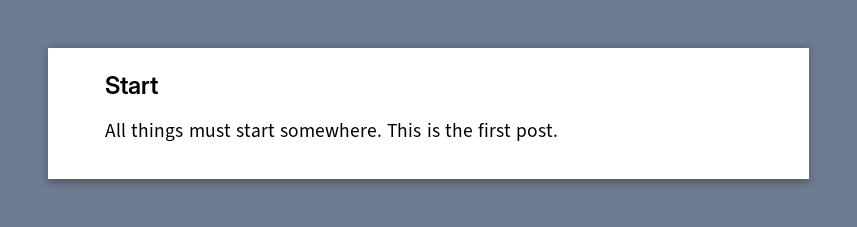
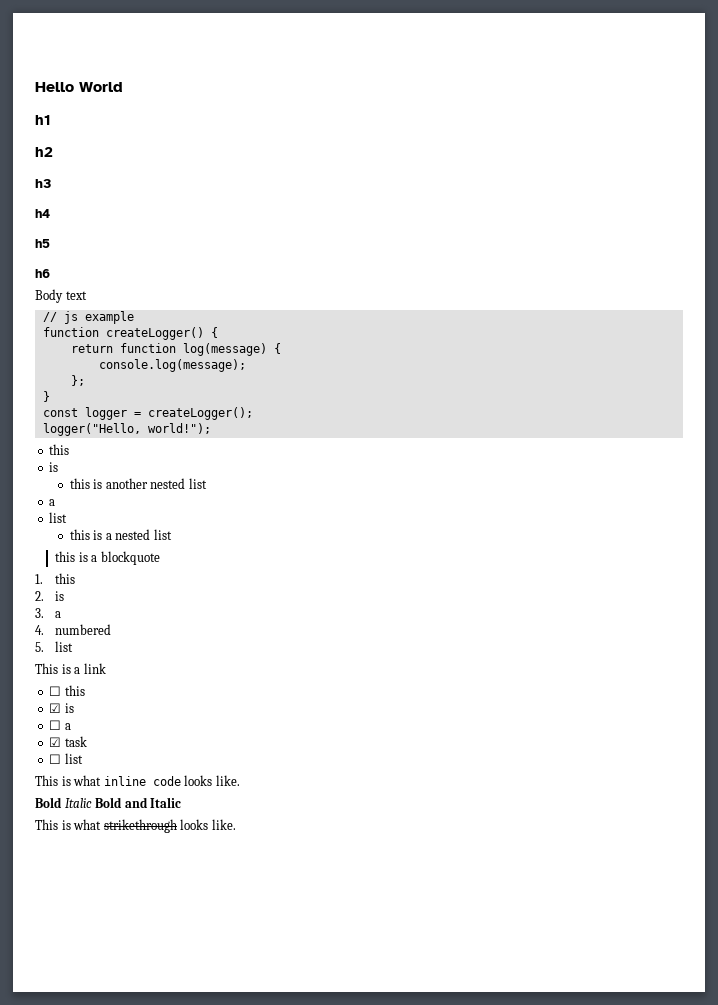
[105,76,158,94] [105,122,559,142] Start // All things must start somewhere. This is the first post. -> [35,82,123,92] [35,115,51,125] [35,147,53,157] [35,179,51,188] [35,209,50,218] [35,239,50,248] [35,269,50,278] [35,289,87,303] [42,311,134,324] [42,327,218,340] [70,343,281,356] [98,359,246,372] [70,375,85,386] [42,391,50,402] [42,407,253,420] [42,423,211,436] [49,444,70,455] [49,462,59,472] [69,478,207,489] [49,499,56,506] [49,512,68,523] [69,529,172,540] [55,551,160,565] [35,573,76,584] [35,591,65,601] [35,608,62,618] [35,624,112,635] [35,641,74,652] [35,663,106,674] [49,685,85,696] [49,703,74,713] [49,720,71,730] [49,736,87,747] [49,753,83,764] [35,775,240,786] [35,797,182,808] [35,819,236,833] Hello World // h1 // h2 // h3 // h4 // h5 // h6 // Body text // // js example // function createLogger() { // return function log(message) { // console.log(message); // }; // } // const logger = createLogger(); // logger("Hello, world!"); // this // is // this is another nested list // a // list // this is a nested list // this is a blockquote // 1. this // 2. is // 3. a // 4. numbered // 5. list // This is a link // ☐ this // ☑ is // ☐ a // ☑ task // ☐ list // This is what inline code looks like. // Bold Italic Bold and Italic // This is what strikethrough looks like.

